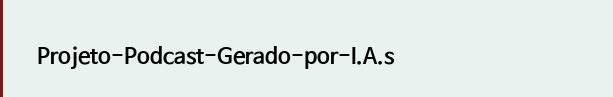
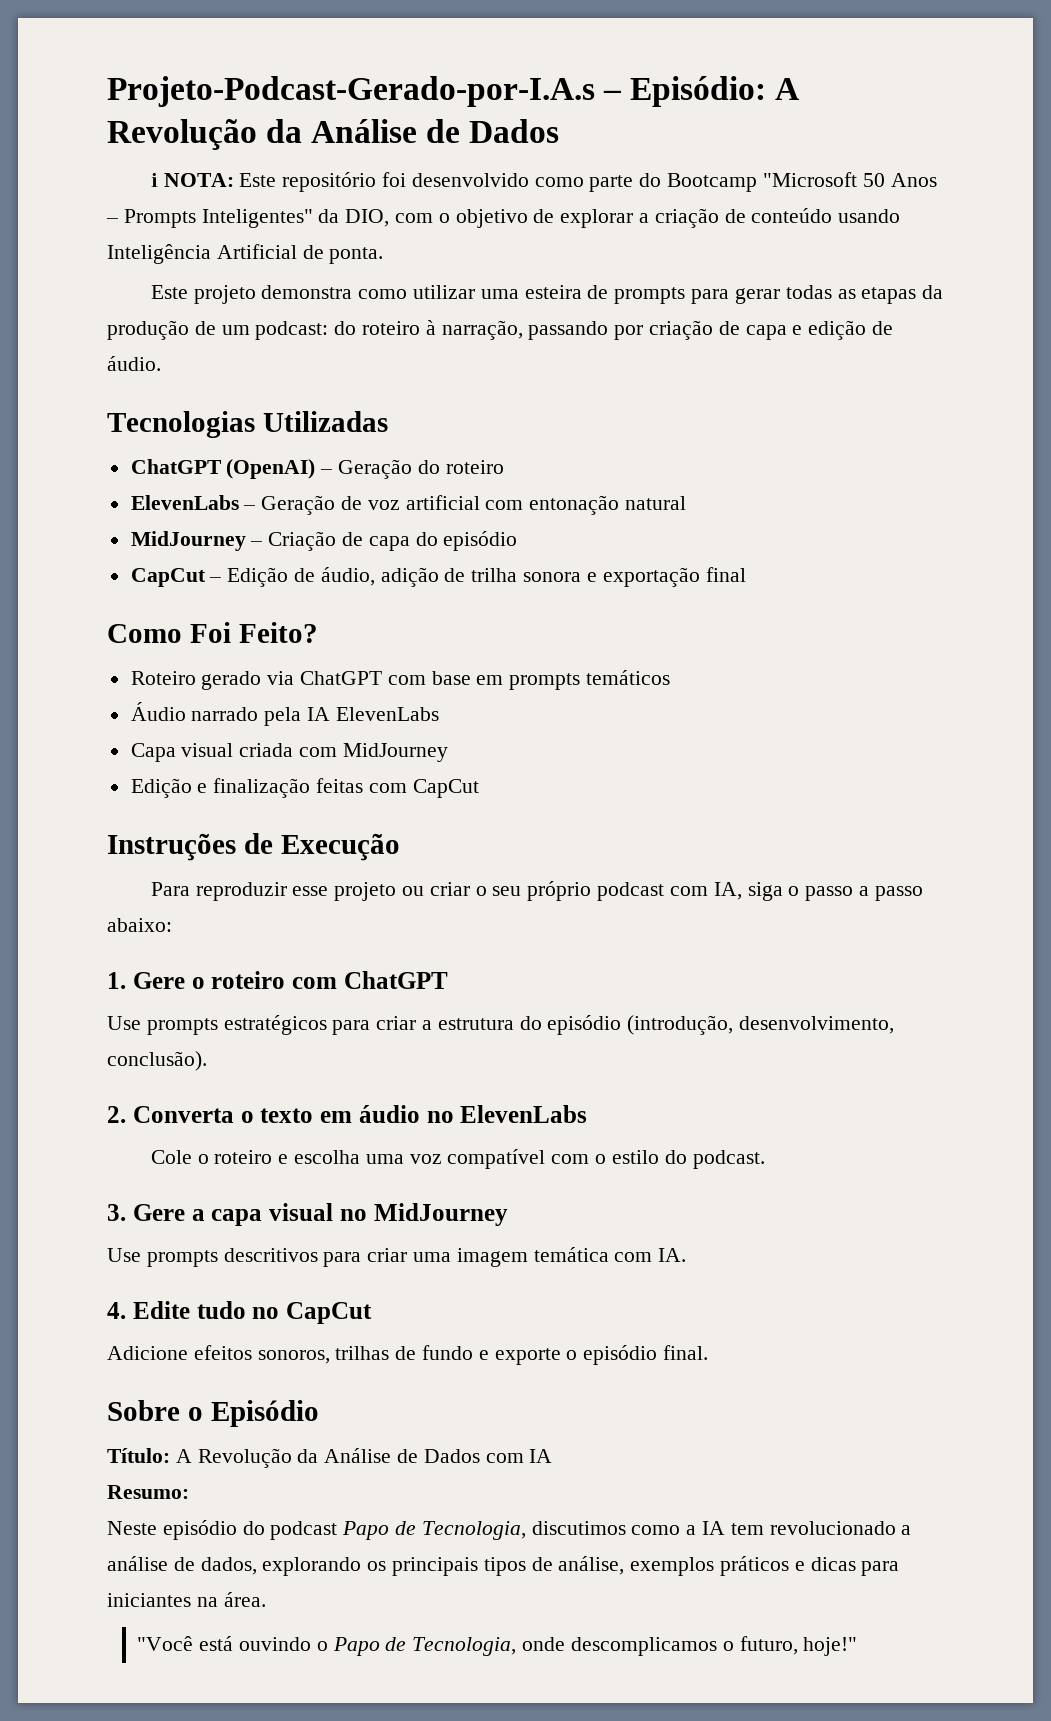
(395, 58) none -> [603,76,800,107] [107,119,560,150] [150,172,937,192] [106,208,901,228] [107,244,384,264] [150,285,944,304] [107,320,894,340] [107,356,161,371] [107,411,388,438] [130,459,504,479] [130,495,687,515] [130,531,518,551] [130,567,746,587] [107,622,318,643] [130,670,671,690] [130,702,439,726] [130,743,448,762] [130,778,479,798] [107,833,400,861] [150,881,923,901] [107,918,172,932] [107,971,448,989] [107,1015,895,1035] [107,1051,207,1071] [107,1105,588,1123] [150,1149,765,1169] [107,1203,508,1226] [107,1247,687,1267] [107,1301,372,1324] [107,1345,709,1365] [107,1400,319,1427] [107,1448,553,1468] [107,1485,189,1499] [107,1520,912,1540] [107,1556,900,1576] [107,1592,266,1607] [137,1636,858,1656] – Episódio: A Revolução da Análise de Dados // ℹ NOTA: Este repositório foi desenvolvido como parte do Bootcamp "Microsoft 50 Anos – Prompts Inteligentes" da DIO, com o objetivo de explorar a criação de conteúdo usando Inteligência Artificial de ponta. // Este projeto demonstra como utilizar uma esteira de prompts para gerar todas as etapas da produção de um podcast: do roteiro à narração, passando por criação de capa e edição de áudio. // Tecnologias Utilizadas // ChatGPT (OpenAI) – Geração do roteiro // ElevenLabs – Geração de voz artificial com entonação natural // MidJourney – Criação de capa do episódio // CapCut – Edição de áudio, adição de trilha sonora e exportação final // Como Foi Feito? // Roteiro gerado via ChatGPT com base em prompts temáticos // Áudio narrado pela IA ElevenLabs // Capa visual criada com MidJourney // Edição e finalização feitas com CapCut // Instruções de Execução // Para reproduzir esse projeto ou criar o seu próprio podcast com IA, siga o passo a passo abaixo: // 1. Gere o roteiro com ChatGPT // Use prompts estratégicos para criar a estrutura do episódio (introdução, desenvolvimento, conclusão). // 2. Converta o texto em áudio no ElevenLabs // Cole o roteiro e escolha uma voz compatível com o estilo do podcast. // 3. Gere a capa visual no MidJourney // Use prompts descritivos para criar uma imagem temática com IA. // 4. Edite tudo no CapCut // Adicione efeitos sonoros, trilhas de fundo e exporte o episódio final. // Sobre o Episódio // Título: A Revolução da Análise de Dados com IA // Resumo: // Neste episódio do podcast Papo de Tecnologia, discutimos como a IA tem revolucionado a análise de dados, explorando os principais tipos de análise, exemplos práticos e dicas para iniciantes na área. // "Você está ouvindo o Papo de Tecnologia, onde descomplicamos o futuro, hoje!"

